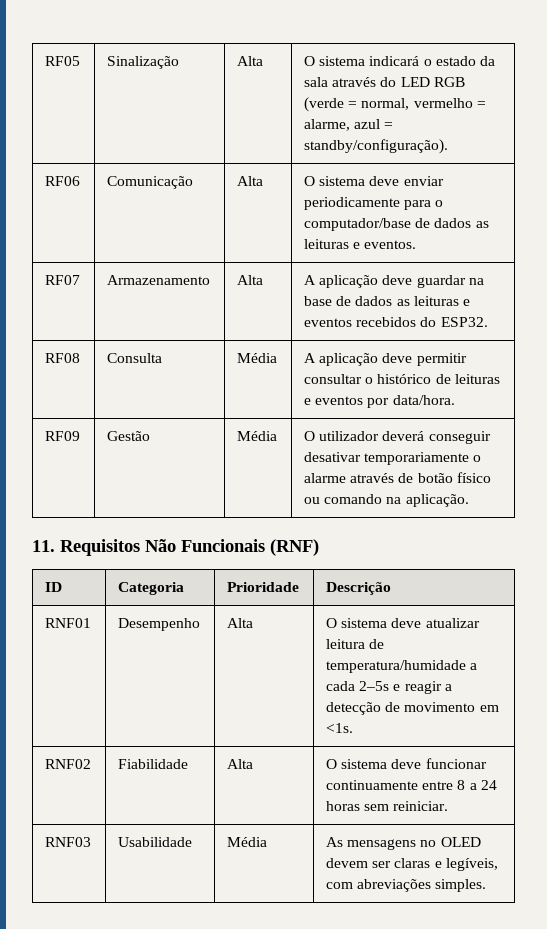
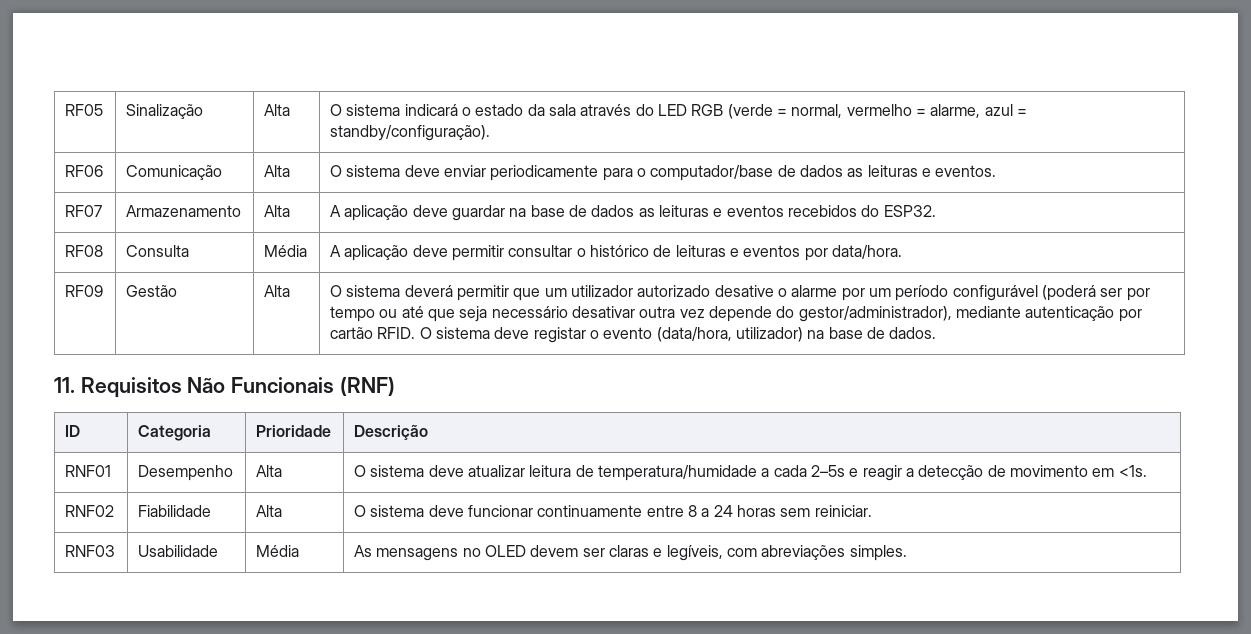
[237,431,278,441] [304,431,491,444] [304,452,482,465] [304,472,491,483] [304,494,469,507] Média | O utilizador deverá conseguir desativar temporariamente o alarme através de botão físico ou comando na aplicação. -> [264,285,291,297] [330,285,1150,301] [330,306,1142,322] [330,327,937,343] Alta | O sistema deverá permitir que um utilizador autorizado desative o alarme por um período configurável (poderá ser por tempo ou até que seja necessário desativar outra vez depende do gestor/administrador), mediante autenticação por cartão RFID. O sistema deve registar o evento (data/hora, utilizador) na base de dados.

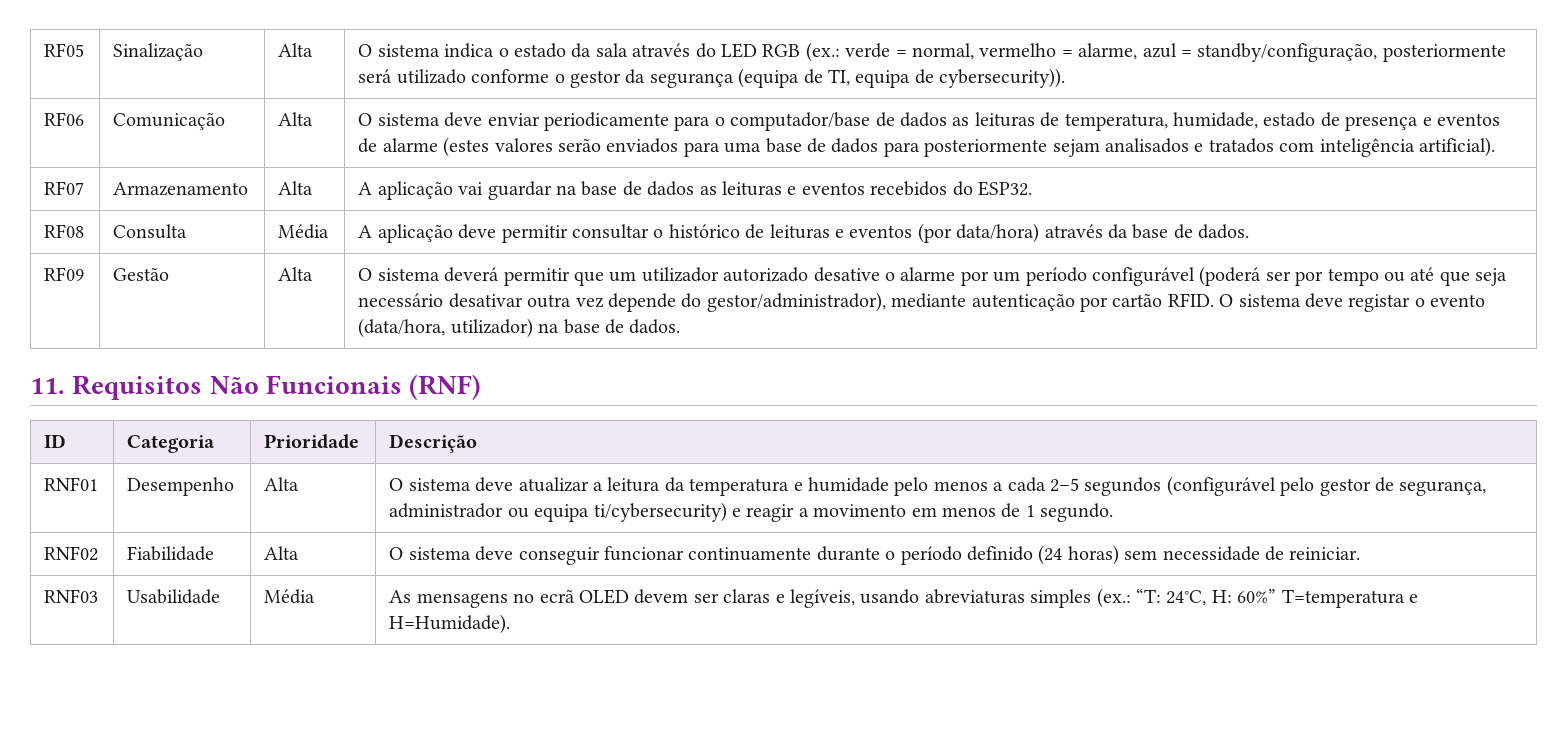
[404,104,458,116] indicará -> [444,43,495,58] indica
[727,104,773,119] (verde -> [805,42,891,62] (ex.: verde
[330,125,491,141] standby/configuração). -> [1197,43,1506,62] [358,68,1066,88] standby/configuração, posteriormente será utilizado conforme o gestor da segurança (equipa de TI, equipa de cybersecurity)).
[921,165,997,177] e eventos. -> [1040,112,1500,131] [358,137,1495,157] de temperatura, humidade, estado de presença e eventos de alarme (estes valores serão enviados para uma base de dados para posteriormente sejam analisados e tratados com inteligência artificial).
[412,205,448,217] deve -> [458,182,484,195] vai
[804,245,902,261] por data/hora. -> [917,223,1250,243] (por data/hora) através da base de dados.
[529,465,1147,481] leitura de temperatura/humidade a cada 2–5s e reagir a detecção de movimento em <1s. -> [592,476,1487,496] [389,502,1114,522] a leitura da temperatura e humidade pelo menos a cada 2–5 segundos (configurável pelo gestor de segurança, administrador ou equipa ti/cybersecurity) e reagir a movimento em menos de 1 segundo.
(464, 511) none -> [518,547,600,565] conseguir
[646,505,811,517] entre 8 a 24 horas sem -> [816,545,1284,565] durante o período definido (24 horas) sem necessidade de
(481, 552) none -> [539,589,575,603] ecrã
[726,545,907,561] com abreviações simples. -> [860,588,1418,608] [389,614,511,634] usando abreviaturas simples (ex.: “T: 24°C, H: 60%” T=temperatura e H=Humidade).

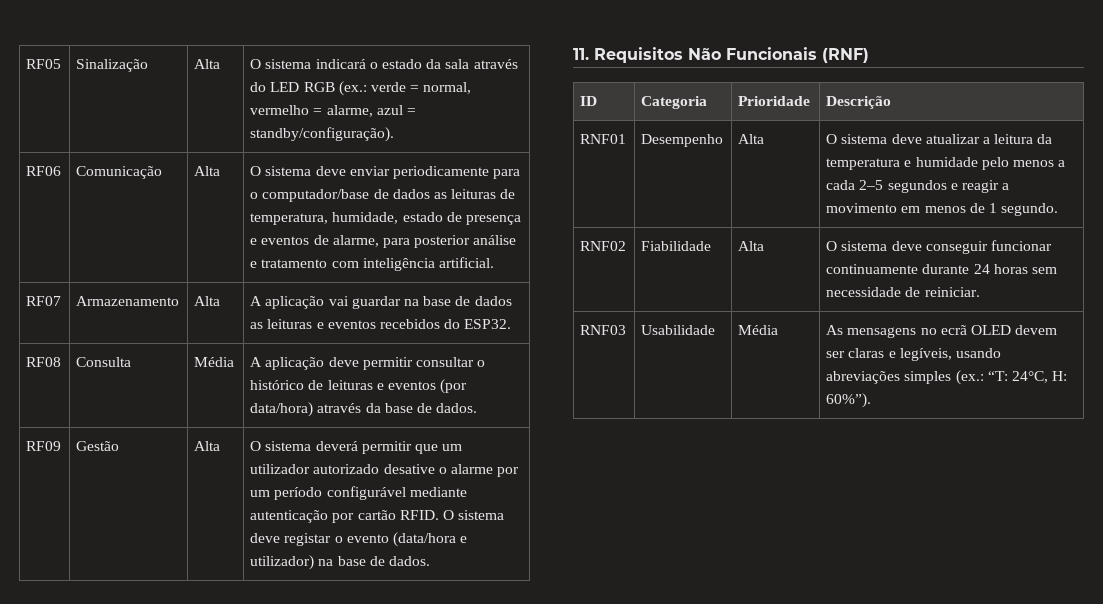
[444,43,495,58] indica -> [315,59,366,69] indicará
[1197,43,1506,62] [358,68,1066,88] standby/configuração, posteriormente será utilizado conforme o gestor da segurança (equipa de TI, equipa de cybersecurity)). -> [250,127,395,142] standby/configuração).
[382,137,1274,157] alarme (estes valores serão enviados para uma base de dados para posteriormente sejam analisados e tratados -> [332,235,517,248] [250,259,328,268] alarme, para posterior análise e tratamento
[1418,137,1495,157] artificial). -> [438,257,494,268] artificial.
[1199,266,1508,286] [358,292,886,312] (poderá ser por tempo ou até que seja necessário desativar outra vez depende do gestor/administrador), -> (406, 493) none
[358,318,446,338] (data/hora, -> [392,532,468,547] (data/hora e
[1166,476,1487,496] [389,502,727,522] (configurável pelo gestor de segurança, administrador ou equipa ti/cybersecurity) -> (947, 186) none
[885,545,1119,565] o período definido (24 horas) -> [973,264,1028,274] 24 horas
[924,589,1025,604] abreviaturas -> [826,371,901,384] abreviações
[1237,589,1418,608] [389,614,511,634] 60%” T=temperatura e H=Humidade). -> [826,393,872,408] 60%”).

